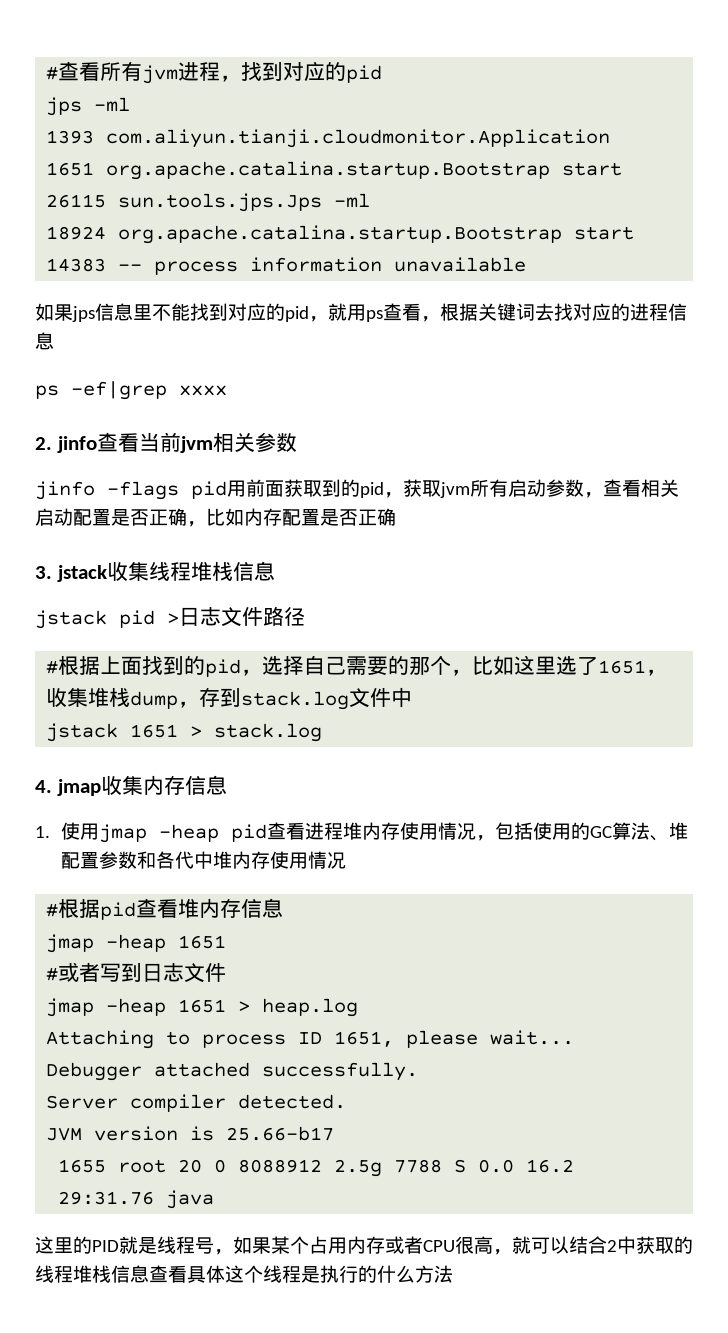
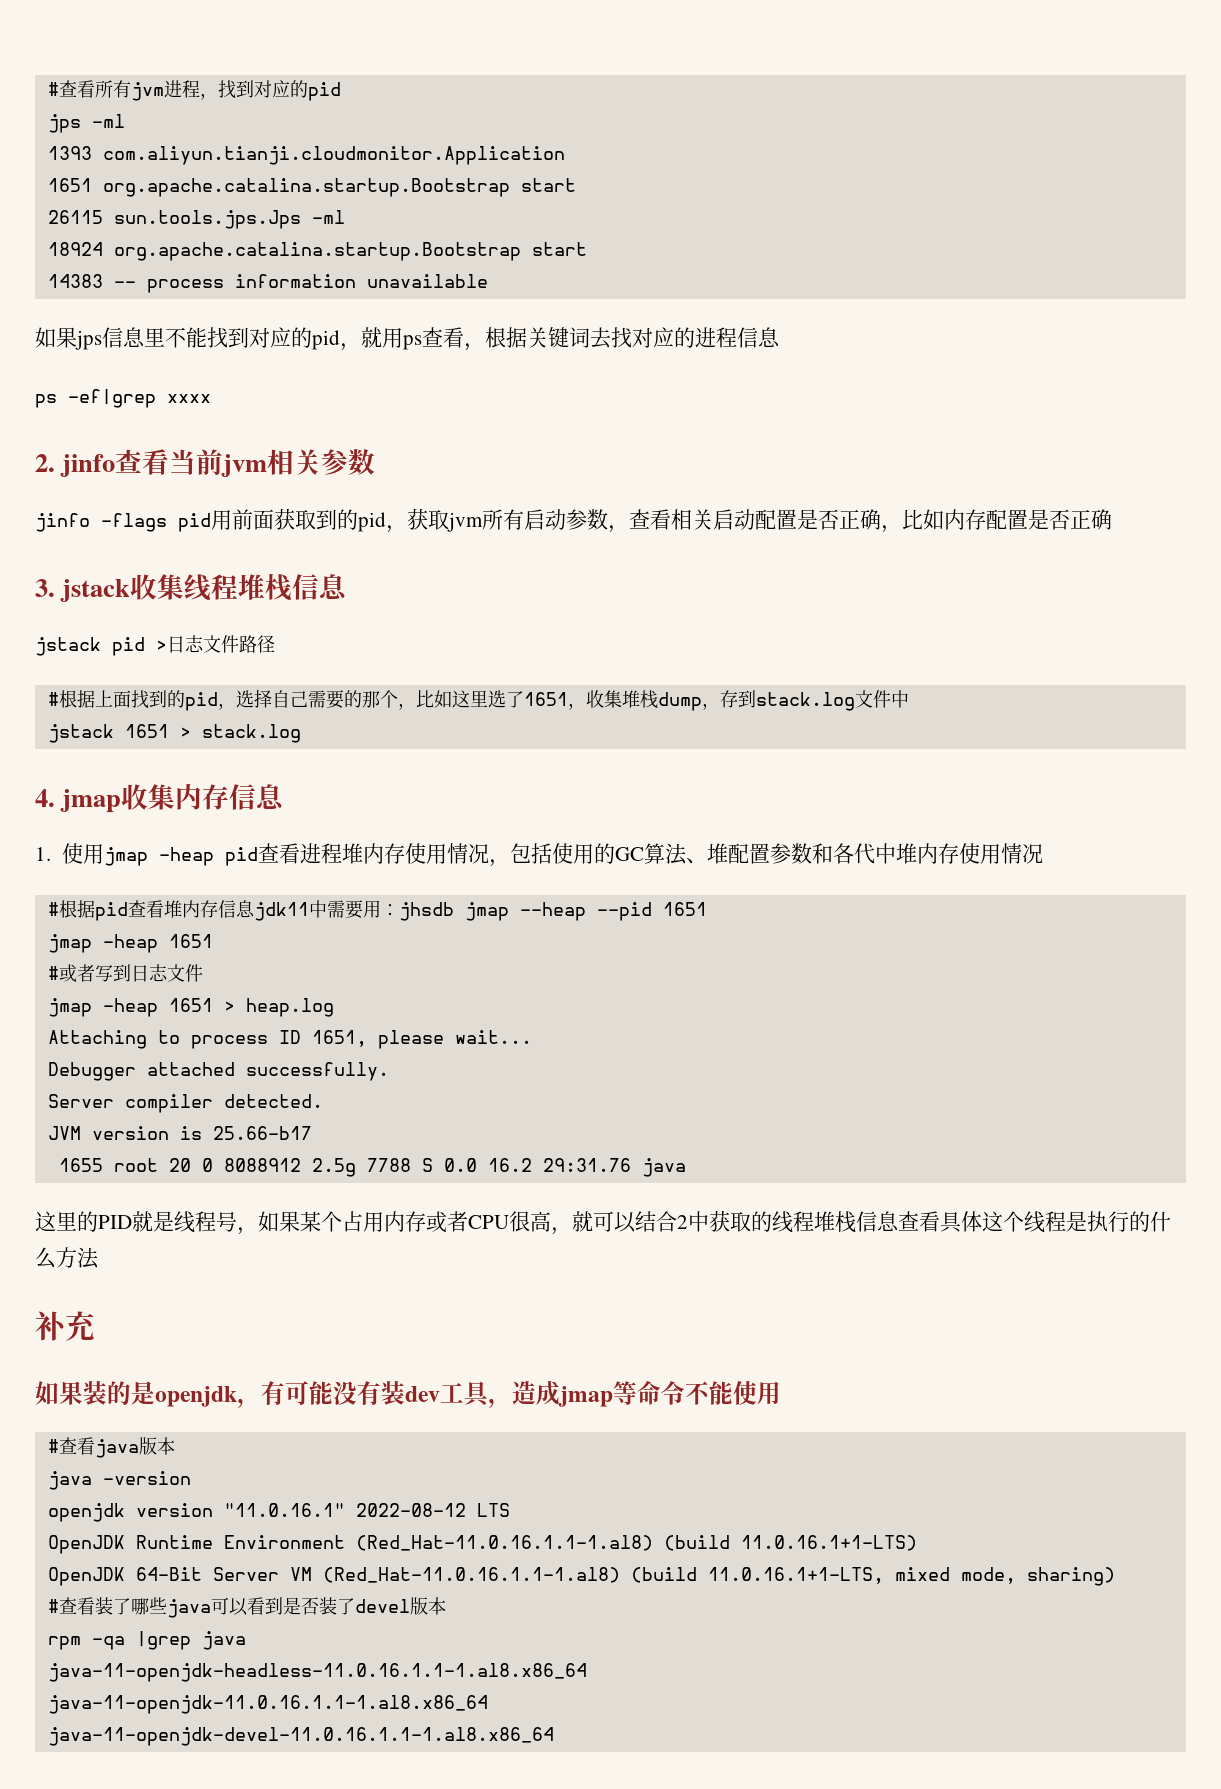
(284, 908) none -> [253,900,707,921] jdk11中需要用：jhsdb jmap --heap --pid 1651
(453, 1274) none -> [35,1311,95,1341] [35,1381,781,1408] [47,1437,175,1458] [47,1471,191,1490] [47,1503,510,1522] [47,1535,917,1554] [47,1567,1115,1586] [47,1597,446,1618] [47,1631,246,1650] [47,1663,587,1682] [47,1695,488,1714] [47,1727,554,1746] // 补充 // 如果装的是openjdk，有可能没有装dev工具，造成jmap等命令不能使用 // #查看java版本 // java -version // openjdk version "11.0.16.1" 2022-08-12 LTS // OpenJDK Runtime Environment (Red_Hat-11.0.16.1.1-1.al8) (build 11.0.16.1+1-LTS) // OpenJDK 64-Bit Server VM (Red_Hat-11.0.16.1.1-1.al8) (build 11.0.16.1+1-LTS, mixed mode, sharing) // #查看装了哪些java可以看到是否装了devel版本 // rpm -qa |grep java // java-11-openjdk-headless-11.0.16.1.1-1.al8.x86_64 // java-11-openjdk-11.0.16.1.1-1.al8.x86_64 // java-11-openjdk-devel-11.0.16.1.1-1.al8.x86_64

